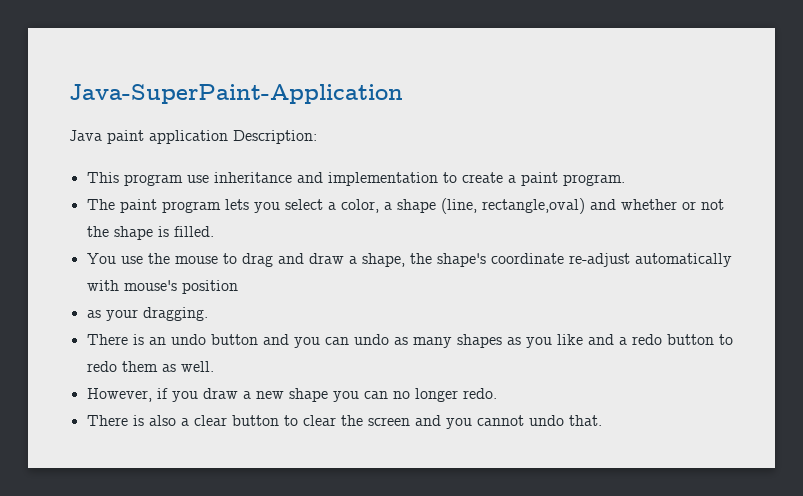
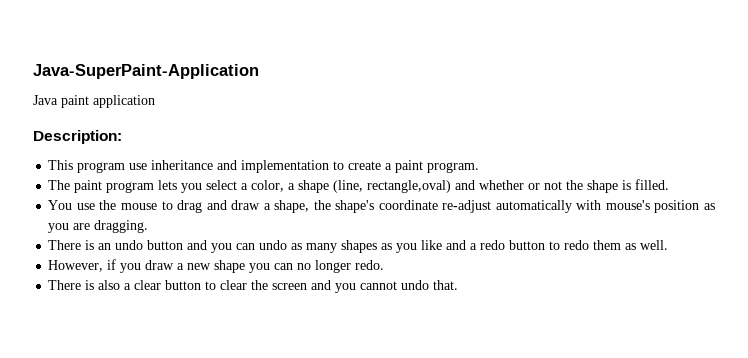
(228, 137) none -> (155, 101) //
[86,309,138,321] // as your -> [704,203,715,210] [48,223,91,233] as you are

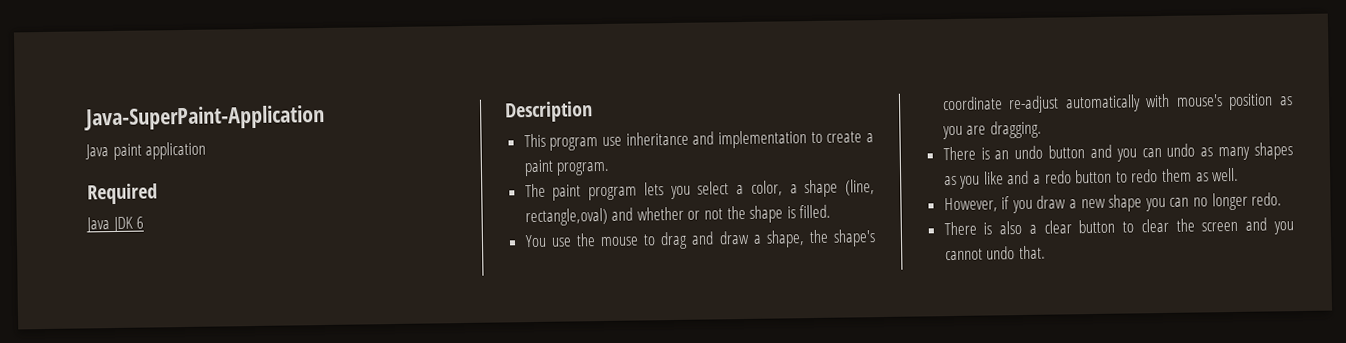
[33,130,122,144] Description: -> [87,183,158,205] [86,216,145,233] [504,101,593,123] Required // Java JDK 6 // Description

